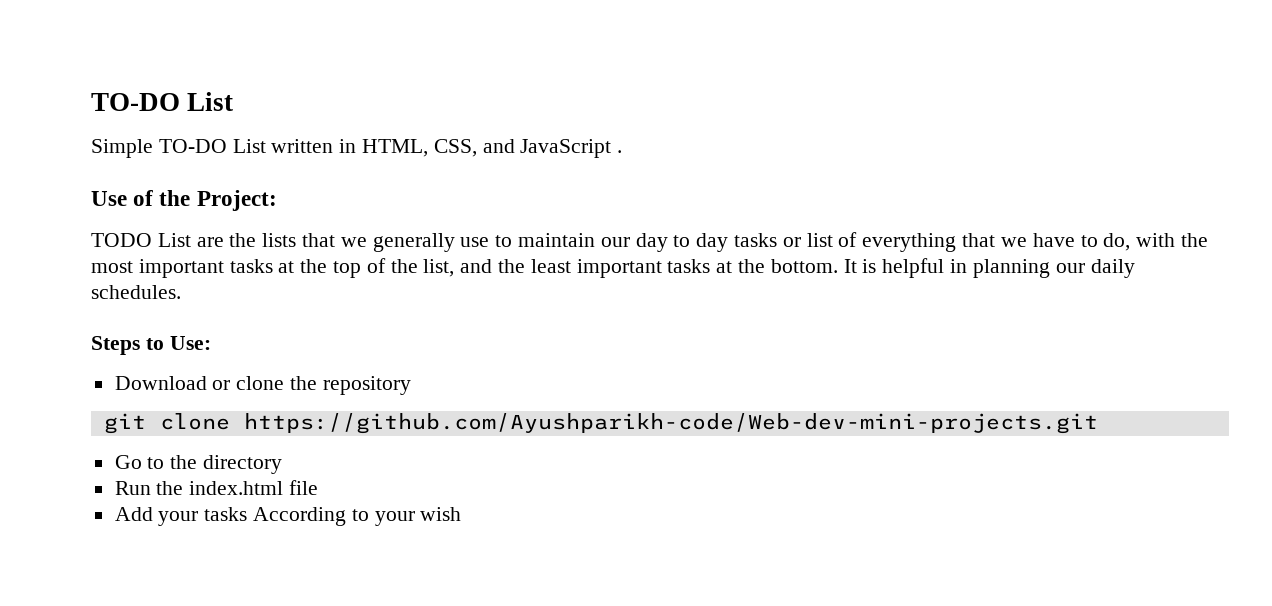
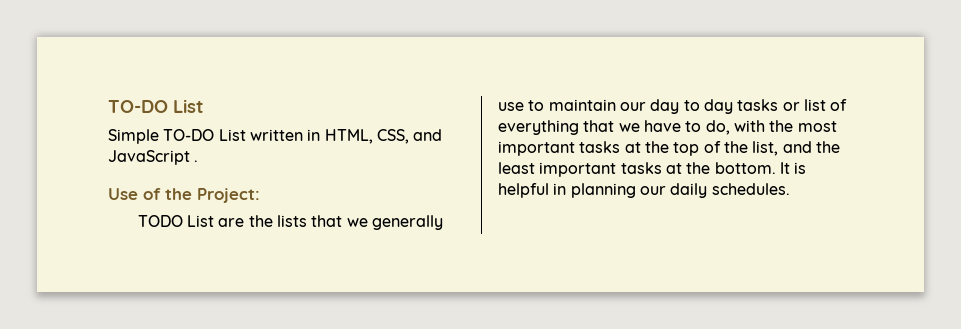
[91,336,211,355] [114,376,411,395] [103,413,1098,434] [114,455,283,474] [114,480,319,495] [114,507,462,526] // Steps to Use: // Download or clone the repository // git clone https://github.com/Ayushparikh-code/Web-dev-mini-projects.git // Go to the directory // Run the index.html file // Add your tasks According to your wish -> (790, 189) none

